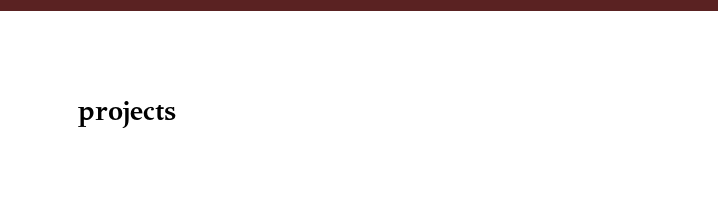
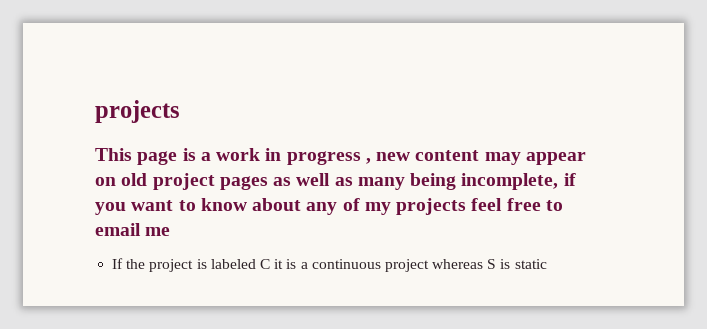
[78,101,176,128] projects -> [95,100,180,123] [95,148,586,165] [95,173,576,190] [95,198,563,215] [95,223,171,236] [112,258,547,272] projects // This page is a work in progress , new content may appear on old project pages as well as many being incomplete, if you want to know about any of my projects feel free to email me // If the project is labeled C it is a continuous project whereas S is static

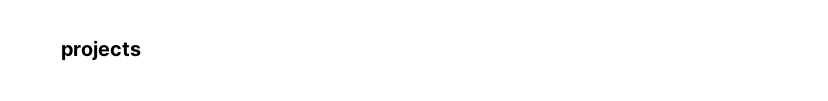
[95,100,180,123] [95,148,586,165] [95,173,576,190] [95,198,563,215] [95,223,171,236] [112,258,547,272] projects // This page is a work in progress , new content may appear on old project pages as well as many being incomplete, if you want to know about any of my projects feel free to email me // If the project is labeled C it is a continuous project whereas S is static -> [61,40,141,61] projects

